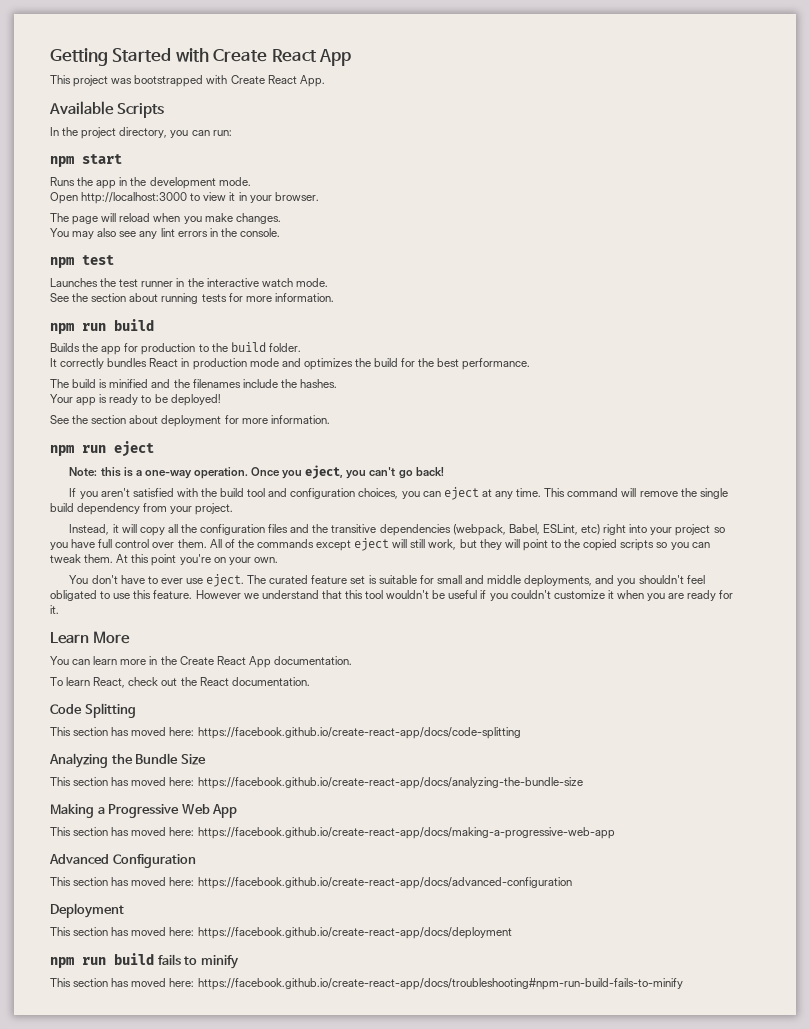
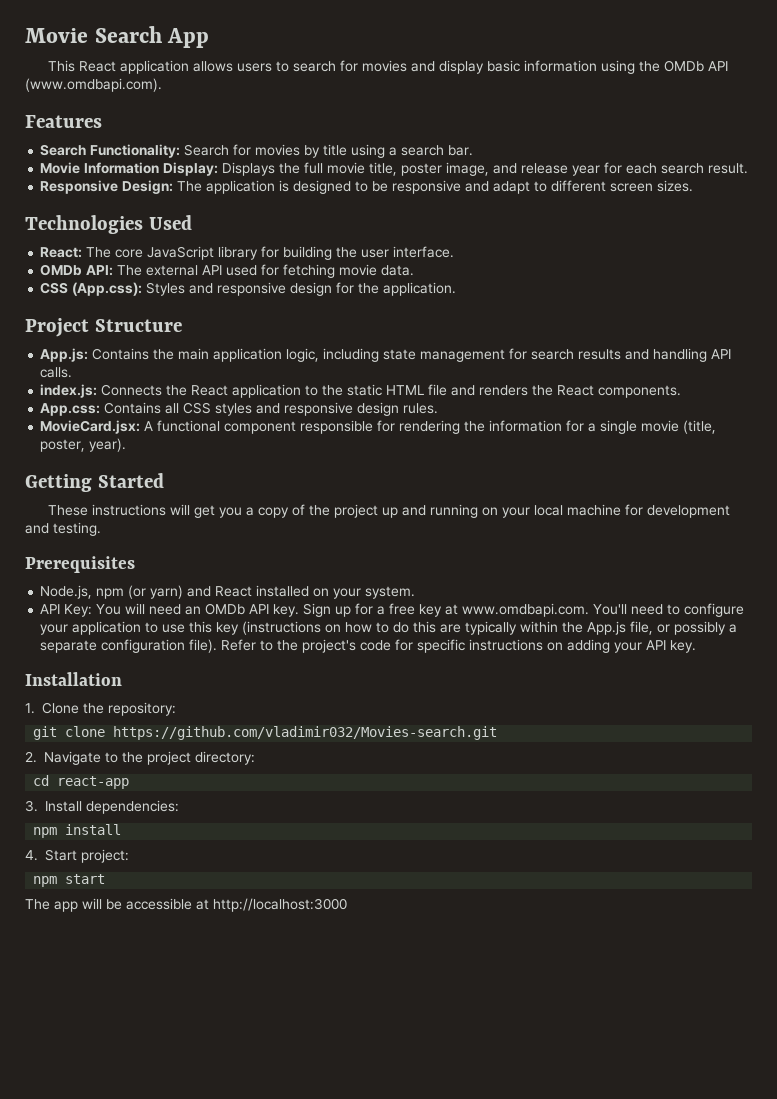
[50,48,352,66] [50,75,325,87] [49,101,164,118] [50,127,232,139] [50,154,122,167] [50,177,251,189] [50,192,319,204] [50,213,281,225] [50,228,280,239] [50,255,114,268] [50,278,328,287] [50,293,334,304] [50,319,154,334] [50,342,301,355] [50,358,531,370] [50,379,337,388] [50,394,221,406] [50,415,330,427] [50,441,154,457] [69,465,444,479] [69,487,728,500] [50,503,234,515] [69,524,725,536] [50,538,710,551] [50,554,278,566] [69,574,705,587] [50,590,734,601] [50,605,59,614] [50,631,130,644] [50,656,352,668] [50,677,310,688] [50,703,136,718] [50,727,521,739] [49,753,206,768] [50,777,583,789] [50,804,238,818] [50,827,615,839] [49,854,196,868] [50,877,572,889] [50,903,124,918] [50,927,512,939] [50,953,239,969] [50,978,683,990] Getting Started with Create React App // This project was bootstrapped with Create React App. // Available Scripts // In the project directory, you can run: // npm start // Runs the app in the development mode. // Open http://localhost:3000 to view it in your browser. // The page will reload when you make changes. // You may also see any lint errors in the console. // npm test // Launches the test runner in the interactive watch mode. // See the section about running tests for more information. // npm run build // Builds the app for production to the build folder. // It correctly bundles React in production mode and optimizes the build for the best performance. // The build is minified and the filenames include the hashes. // Your app is ready to be deployed! // See the section about deployment for more information. // npm run eject // Note: this is a one-way operation. Once you eject, you can't go back! // If you aren't satisfied with the build tool and configuration choices, you can eject at any time. This command will remove the single build dependency from your project. // Instead, it will copy all the configuration files and the transitive dependencies (webpack, Babel, ESLint, etc) right into your project so you have full control over them. All of the commands except eject will still work, but they will point to the copied scripts so you can tweak them. At this point you're on your own. // You don't have to ever use eject. The curated feature set is suitable for small and middle deployments, and you shouldn't feel obligated to use this feature. However we understand that this tool wouldn't be useful if you couldn't customize it when you are ready for it. // Learn More // You can learn more in the Create React App documentation. // To learn React, check out the React documentation. // Code Splitting // This section has moved here: https://facebook.github.io/create-react-app/docs/code-splitting // Analyzing the Bundle Size // This section has moved here: https://facebook.github.io/create-react-app/docs/analyzing-the-bundle-size // Making a Progressive Web App // This section has moved here: https://facebook.github.io/create-react-app/docs/making-a-progressive-web-app // Advanced Configuration // This section has moved here: https://facebook.github.io/create-react-app/docs/advanced-configuration // Deployment // This section has moved here: https://facebook.github.io/create-react-app/docs/deployment // npm run build fails to minify // This section has moved here: https://facebook.github.io/create-react-app/docs/troubleshooting#npm-run-build-fails-to-minify -> [25,26,210,48] [48,60,729,74] [25,78,162,92] [25,115,102,128] [40,144,474,158] [40,162,749,176] [40,180,694,194] [25,215,192,234] [40,246,455,260] [40,264,415,278] [40,282,457,296] [25,318,182,337] [40,348,732,362] [40,367,73,378] [40,384,682,398] [40,402,439,416] [40,420,717,434] [40,438,127,452] [25,473,164,492] [48,504,731,518] [25,522,101,536] [25,556,135,573] [40,585,416,599] [40,603,745,617] [40,621,738,635] [40,639,697,653] [25,672,122,686] [25,702,176,716] [33,726,498,740] [25,751,255,765] [33,775,130,789] [25,800,179,814] [33,824,122,838] [25,849,129,863] [33,874,106,887] [25,898,347,912] Movie Search App // This React application allows users to search for movies and display basic information using the OMDb API (www.omdbapi.com). // Features // Search Functionality: Search for movies by title using a search bar. // Movie Information Display: Displays the full movie title, poster image, and release year for each search result. // Responsive Design: The application is designed to be responsive and adapt to different screen sizes. // Technologies Used // React: The core JavaScript library for building the user interface. // OMDb API: The external API used for fetching movie data. // CSS (App.css): Styles and responsive design for the application. // Project Structure // App.js: Contains the main application logic, including state management for search results and handling API calls. // index.js: Connects the React application to the static HTML file and renders the React components. // App.css: Contains all CSS styles and responsive design rules. // MovieCard.jsx: A functional component responsible for rendering the information for a single movie (title, poster, year). // Getting Started // These instructions will get you a copy of the project up and running on your local machine for development and testing. // Prerequisites // Node.js, npm (or yarn) and React installed on your system. // API Key: You will need an OMDb API key. Sign up for a free key at www.omdbapi.com. You'll need to configure your application to use this key (instructions on how to do this are typically within the App.js file, or possibly a separate configuration file). Refer to the project's code for specific instructions on adding your API key. // Installation // 1. Clone the repository: // git clone https://github.com/vladimir032/Movies-search.git // 2. Navigate to the project directory: // cd react-app // 3. Install dependencies: // npm install // 4. Start project: // npm start // The app will be accessible at http://localhost:3000

